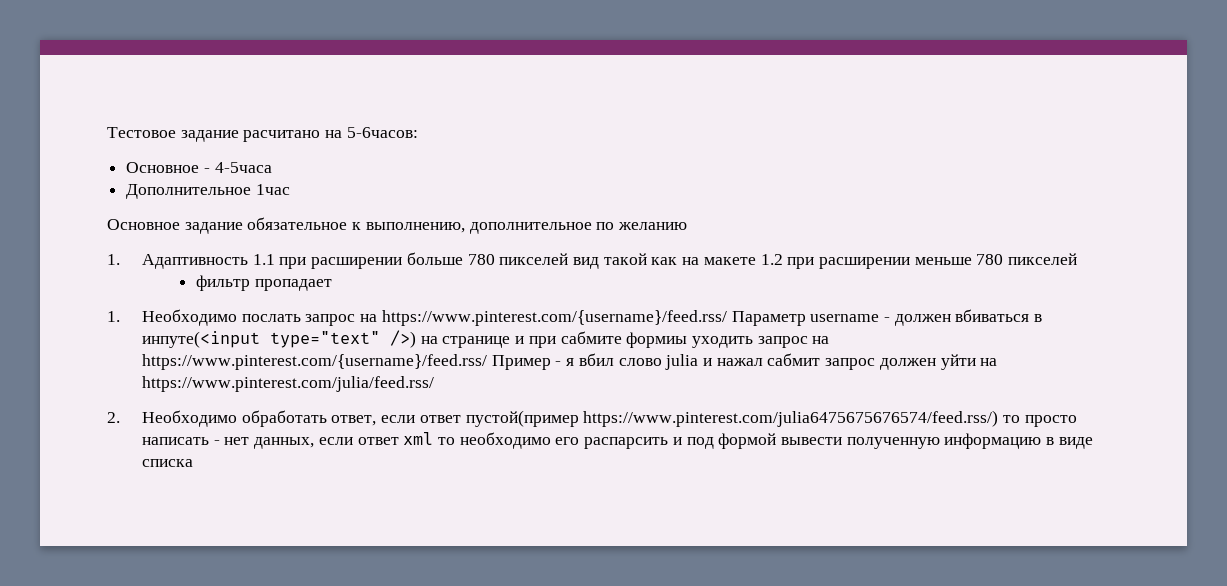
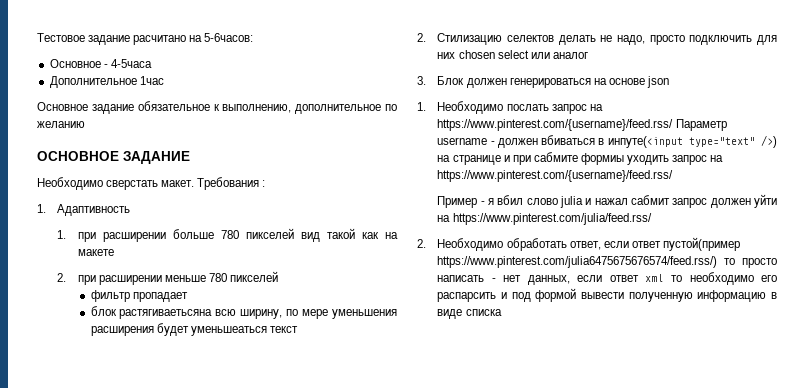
(688, 226) none -> [37,151,190,164] [37,177,266,190] // ОСНОВНОЕ ЗАДАНИЕ // Необходимо сверстать макет. Требования :
[252,254,275,265] 1.1 -> [57,230,67,239] // 1.
[760,254,783,265] 1.2 -> [57,273,67,282] // 2.
(332, 285) none -> [90,306,397,319] [90,323,298,336] [417,33,777,45] [437,50,588,59] [417,76,669,88] // блок растягиваетьсяна всю ширину, по мере уменьшения расширения будет уменьшеаться текст // 2. Стилизацию селектов делать не надо, просто подключить для них chosen select или аналог // 3. Блок должен генерироваться на основе json
(487, 362) none -> (674, 176) //

